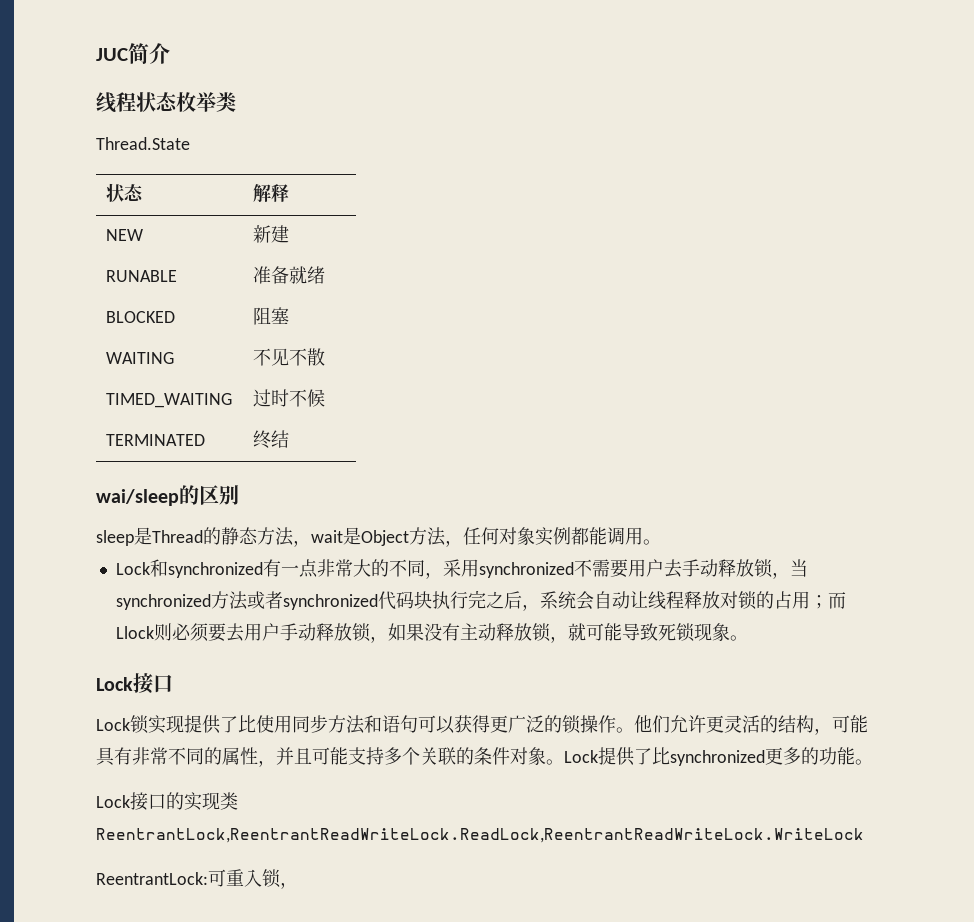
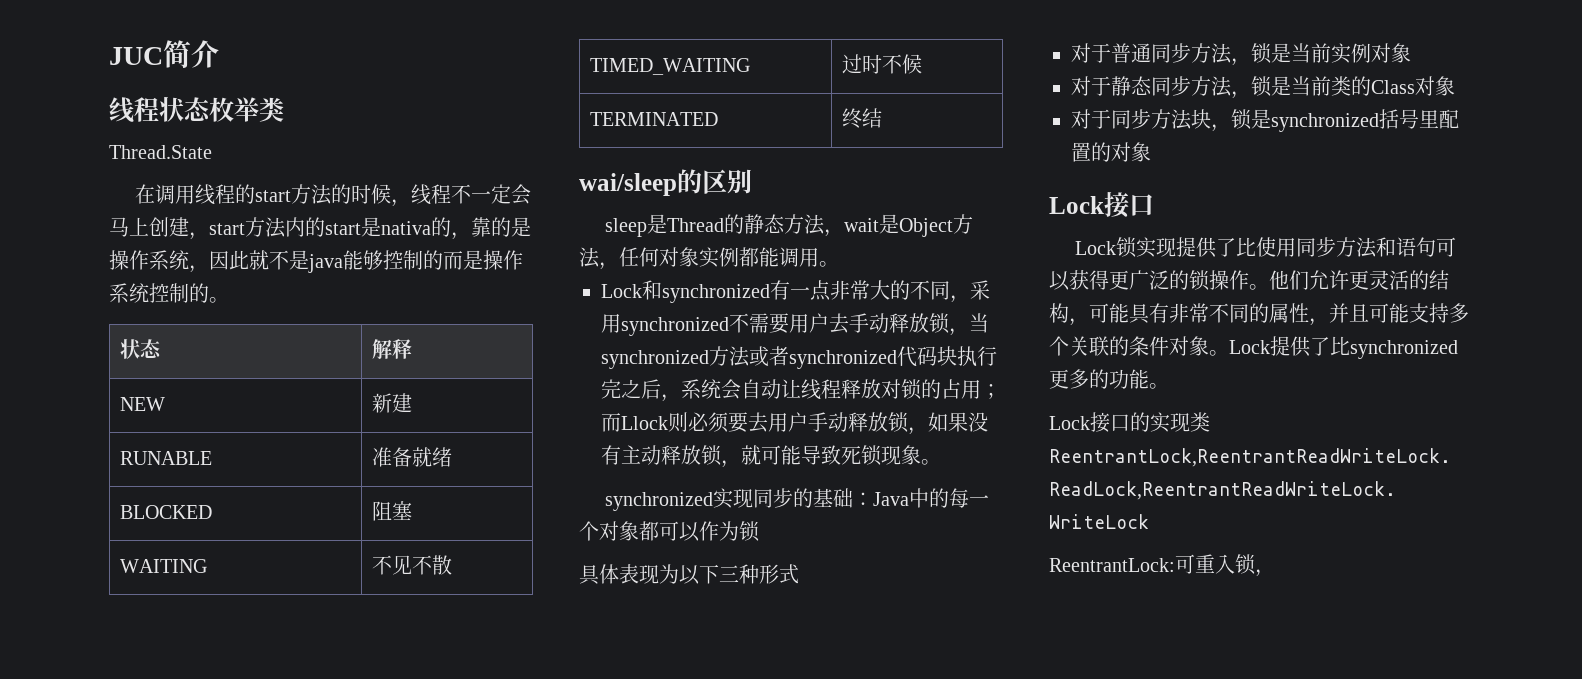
(190, 143) none -> [135,184,532,207] [109,217,531,240] [109,250,523,273] [109,283,229,303] // 在调用线程的start方法的时候，线程不一定会马上创建，start方法内的start是nativa的，靠的是操作系统，因此就不是java能够控制的而是操作系统控制的。
(748, 638) none -> [605,488,990,511] [579,521,760,542] [579,564,799,585] [1071,43,1411,66] [1071,76,1455,99] [1071,109,1459,132] [1071,142,1151,162] // synchronized实现同步的基础：Java中的每一个对象都可以作为锁 // 具体表现为以下三种形式 // 对于普通同步方法，锁是当前实例对象 // 对于静态同步方法，锁是当前类的Class对象 // 对于同步方法块，锁是synchronized括号里配置的对象

